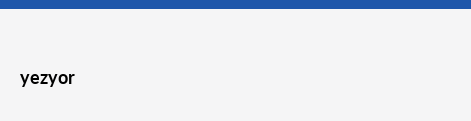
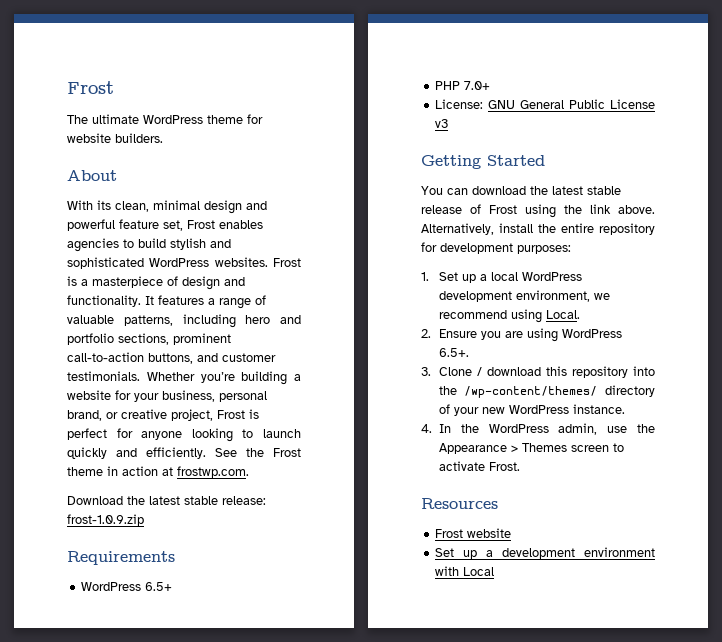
[20,74,75,87] yezyor -> [67,81,114,94] [67,114,263,124] [67,133,163,143] [67,170,117,181] [67,200,267,214] [67,219,263,231] [67,238,231,252] [67,257,301,269] [67,276,245,290] [67,295,266,309] [67,314,301,328] [67,333,231,345] [67,352,276,364] [67,371,301,385] [67,390,267,402] [67,409,259,421] [67,428,301,442] [67,447,301,459] [67,466,249,478] [67,496,266,505] [67,514,144,526] [67,551,175,565] [81,582,173,591] [435,81,491,90] [435,99,655,109] [435,119,449,128] [421,155,545,169] [421,186,621,195] [421,204,655,218] [421,223,655,235] [421,242,571,254] [421,272,582,283] [438,290,610,302] [438,309,580,323] [421,328,622,342] [438,348,469,357] [421,366,655,378] [438,385,655,398] [438,404,625,416] [421,423,655,435] [438,443,624,454] [438,461,520,471] [421,498,498,509] [435,528,512,538] [435,547,655,559] [435,566,495,576] Frost // The ultimate WordPress theme for website builders. // About // With its clean, minimal design and powerful feature set, Frost enables agencies to build stylish and sophisticated WordPress websites. Frost is a masterpiece of design and functionality. It features a range of valuable patterns, including hero and portfolio sections, prominent call-to-action buttons, and customer testimonials. Whether you’re building a website for your business, personal brand, or creative project, Frost is perfect for anyone looking to launch quickly and efficiently. See the Frost theme in action at frostwp.com. // Download the latest stable release: frost-1.0.9.zip // Requirements // WordPress 6.5+ // PHP 7.0+ // License: GNU General Public License v3 // Getting Started // You can download the latest stable release of Frost using the link above. Alternatively, install the entire repository for development purposes: // 1. Set up a local WordPress development environment, we recommend using Local. // 2. Ensure you are using WordPress 6.5+. // 3. Clone / download this repository into the /wp-content/themes/ directory of your new WordPress instance. // 4. In the WordPress admin, use the Appearance > Themes screen to activate Frost. // Resources // Frost website // Set up a development environment with Local

